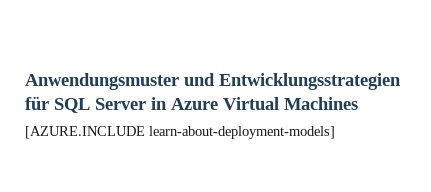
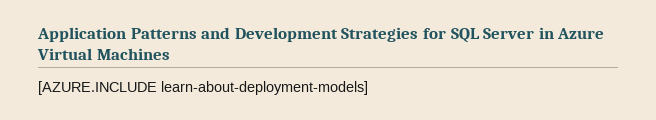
[25,73,401,90] [25,96,49,110] Anwendungsmuster und Entwicklungsstrategien für -> [37,27,446,42] Application Patterns and Development Strategies for

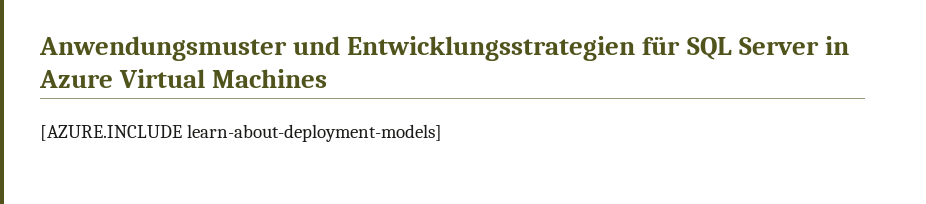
[37,27,446,42] Application Patterns and Development Strategies for -> [39,36,681,61] Anwendungsmuster und Entwicklungsstrategien für

